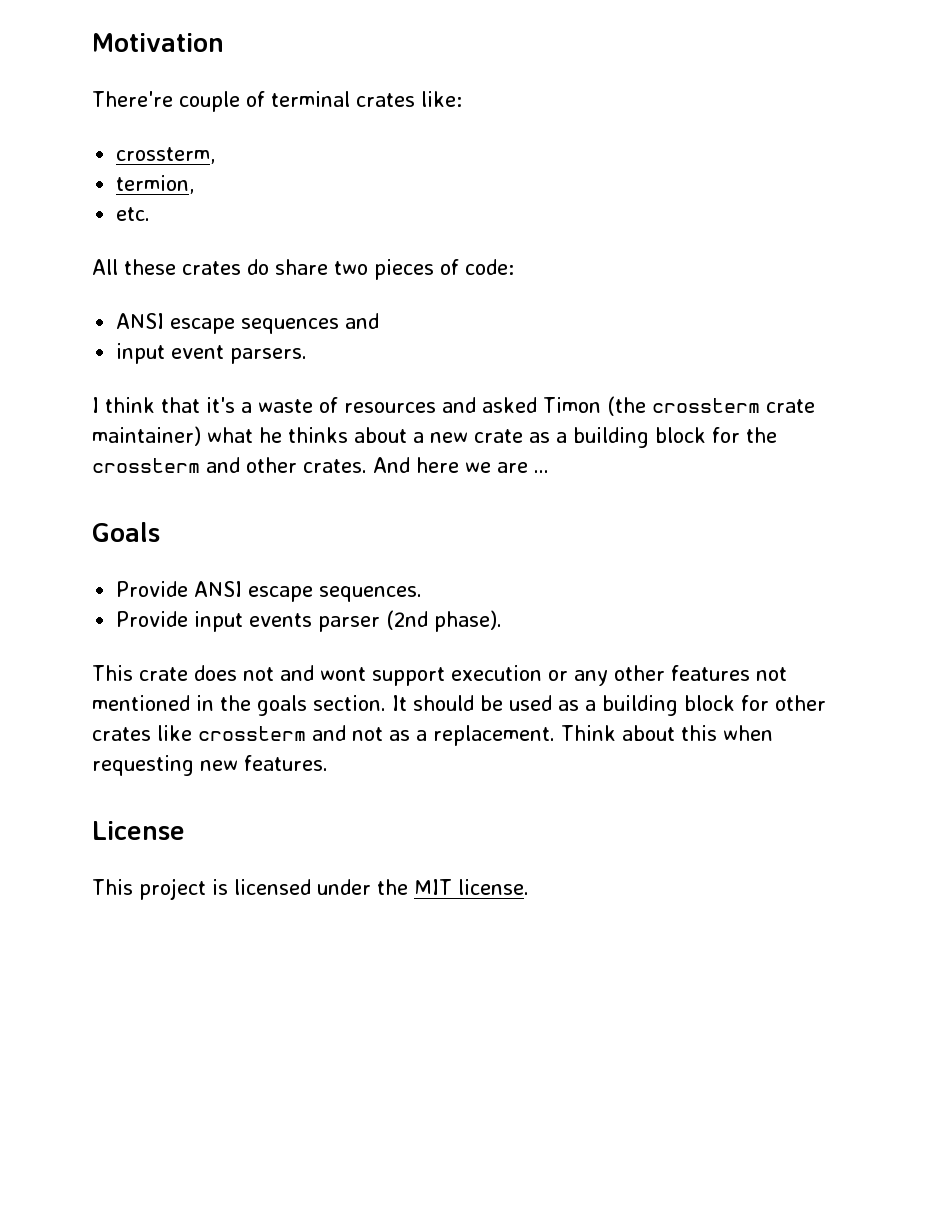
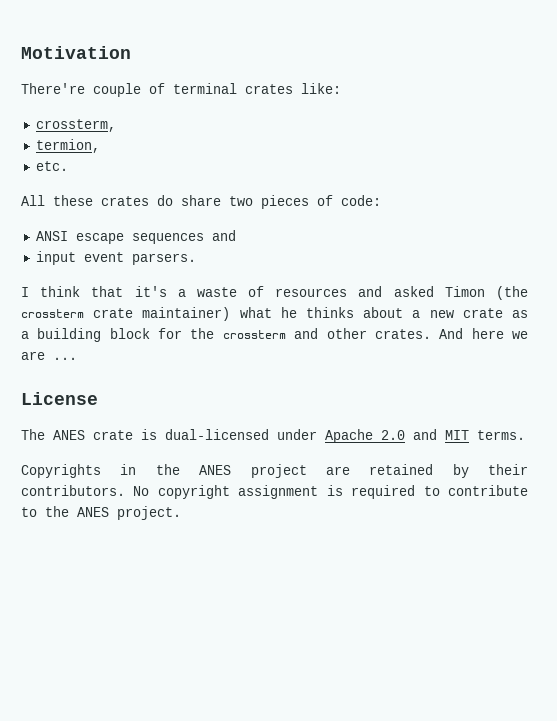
[92,522,160,542] [116,581,423,602] [116,610,503,632] [92,665,787,686] [92,695,826,716] [92,725,773,746] [92,755,328,776] [92,821,185,840] [92,878,529,900] Goals // Provide ANSI escape sequences. // Provide input events parser (2nd phase). // This crate does not and wont support execution or any other features not mentioned in the goals section. It should be used as a building block for other crates like crossterm and not as a replacement. Think about this when requesting new features. // License // This project is licensed under the MIT license. -> [21,392,98,405] [21,429,525,443] [21,464,528,478] [21,485,528,499] [21,506,181,520] License // The ANES crate is dual-licensed under Apache 2.0 and MIT terms. // Copyrights in the ANES project are retained by their contributors. No copyright assignment is required to contribute to the ANES project.

